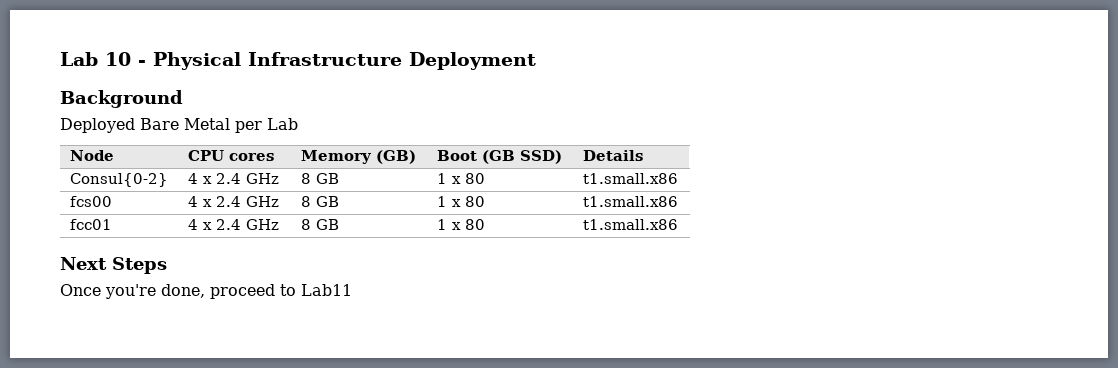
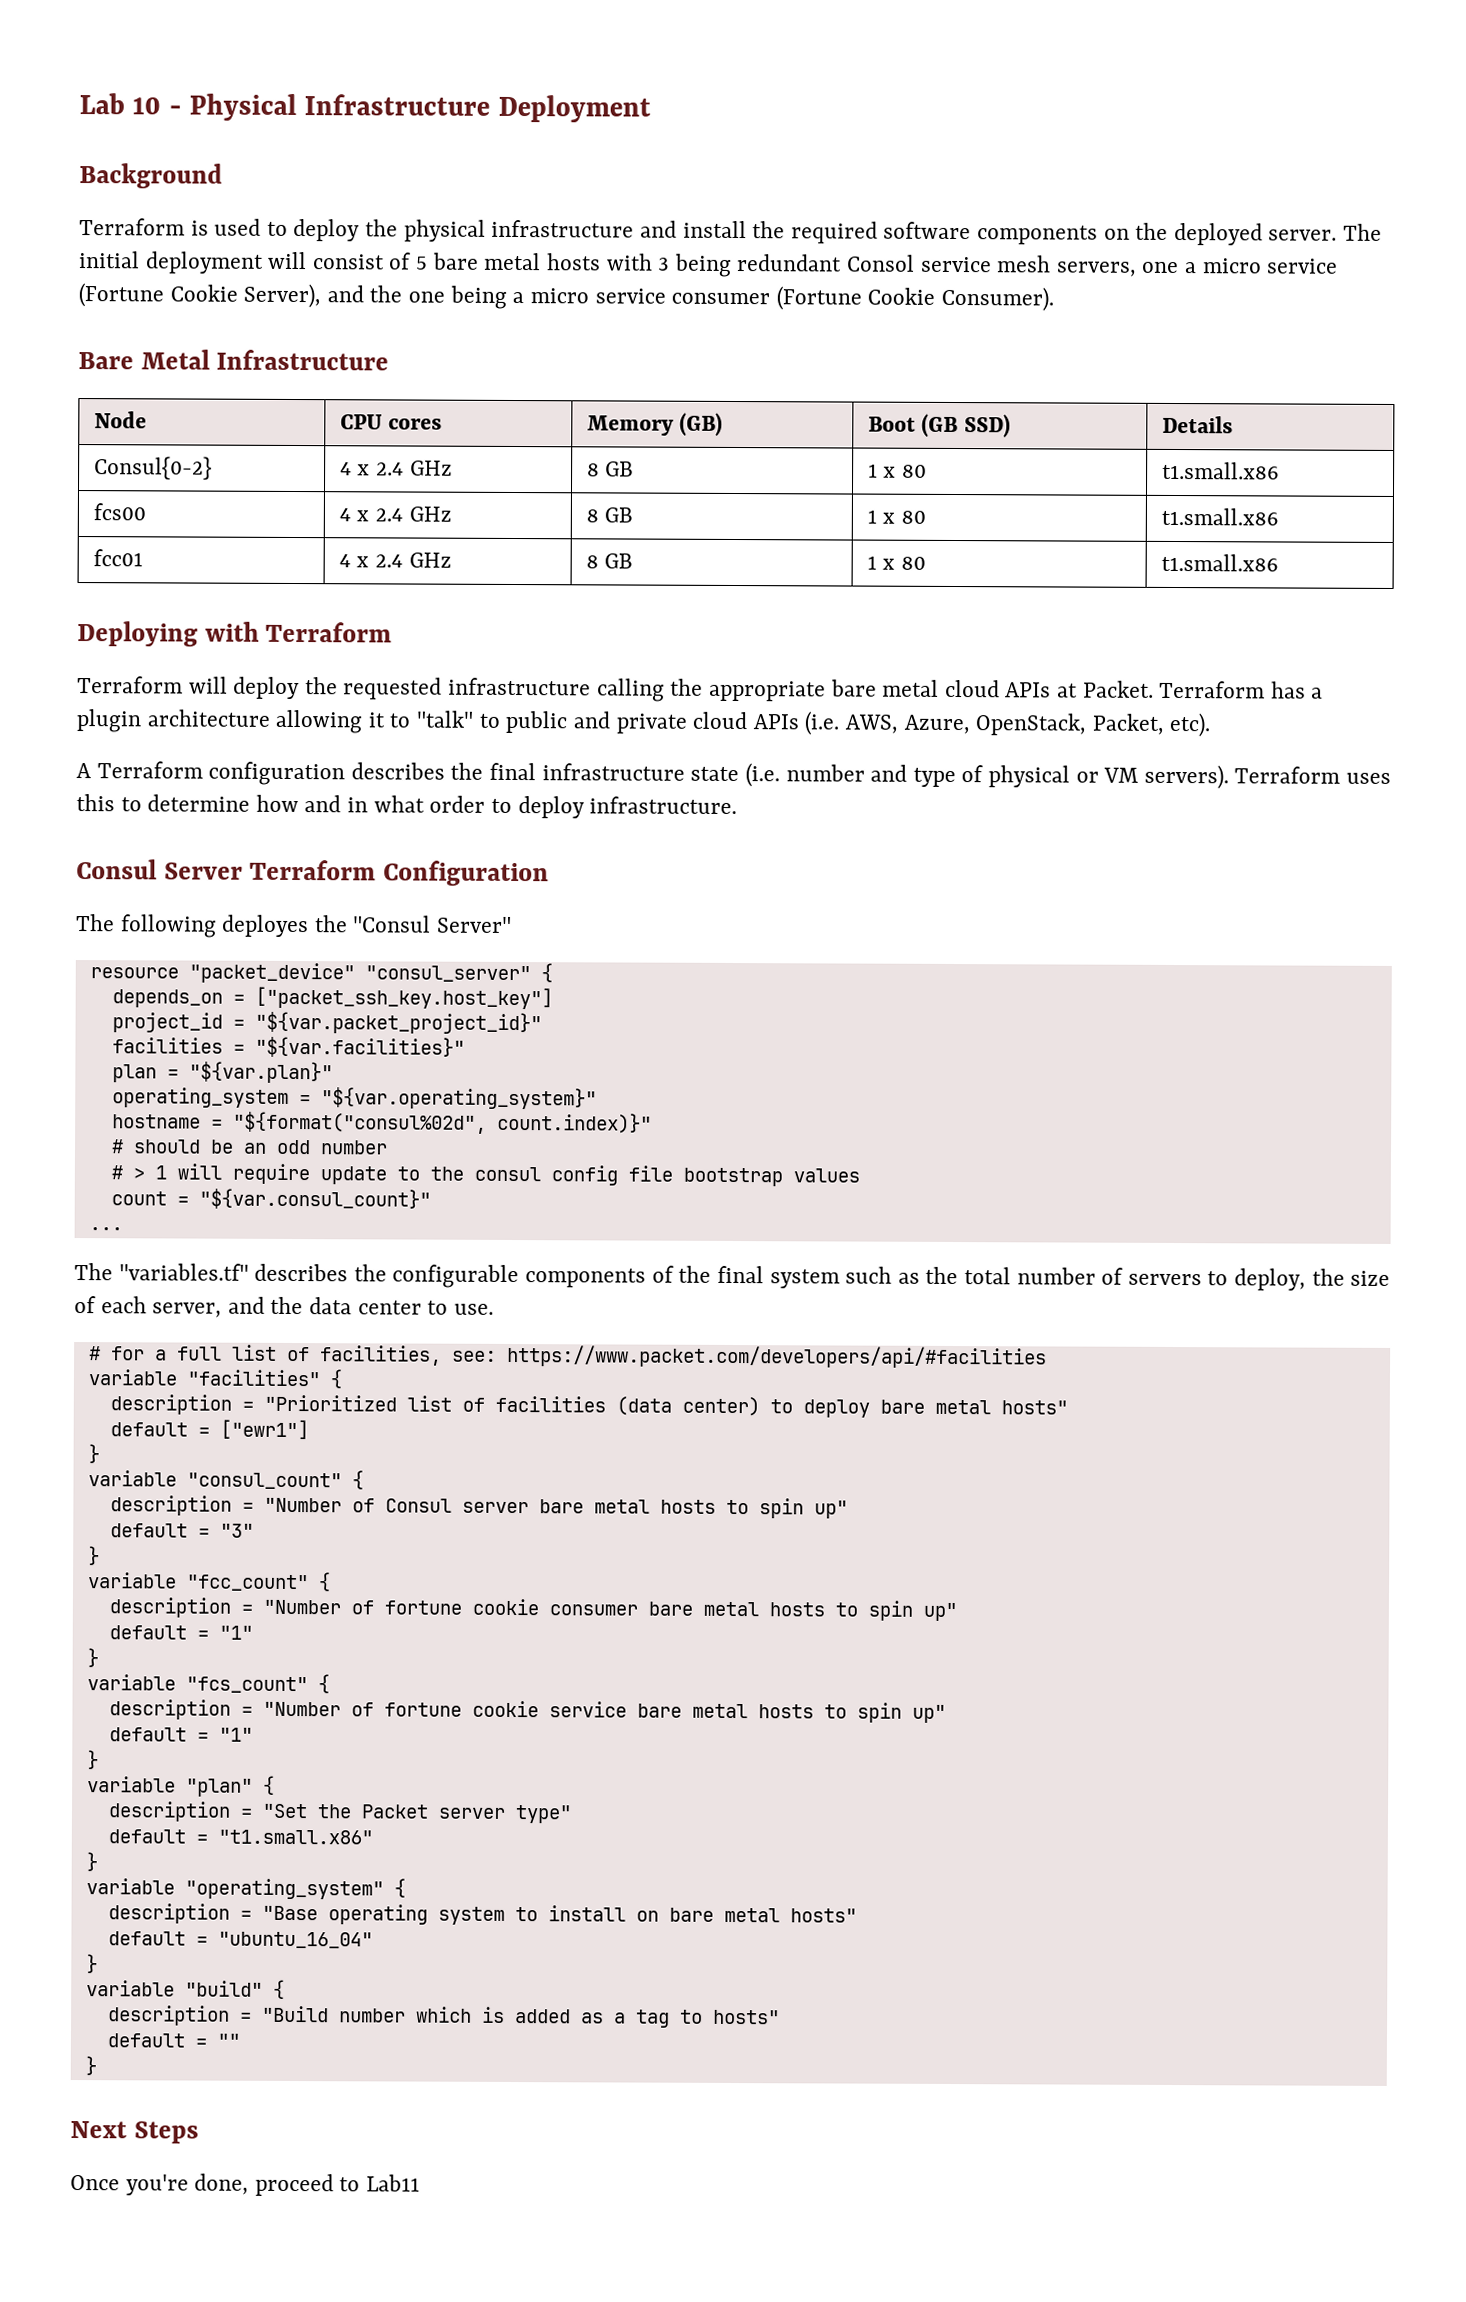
[60,118,298,133] Deployed Bare Metal per Lab -> [79,218,1383,246] [79,251,1339,277] [78,283,1054,312] [78,349,390,371] Terraform is used to deploy the physical infrastructure and install the required software components on the deployed server. The initial deployment will consist of 5 bare metal hosts with 3 being redundant Consol service mesh servers, one a micro service (Fortune Cookie Server), and the one being a micro service consumer (Fortune Cookie Consumer). // Bare Metal Infrastructure
(678, 224) none -> [77,621,393,647] [77,676,1324,702] [76,709,1211,738] [76,761,1392,790] [76,794,738,819] [76,859,550,887] [75,914,513,938] [89,962,553,984] [111,986,553,1010] [111,1011,542,1035] [111,1036,465,1058] [111,1061,333,1084] [111,1087,597,1110] [111,1111,652,1134] [110,1139,388,1155] [110,1163,860,1187] [110,1188,431,1210] [88,1227,123,1231] [74,1263,1391,1291] [74,1296,494,1318] [88,1344,1047,1369] [87,1369,343,1389] [109,1394,1068,1418] [109,1419,309,1440] [87,1444,100,1464] [87,1470,364,1490] [109,1495,848,1519] [109,1523,254,1538] [87,1546,100,1566] [87,1572,331,1592] [108,1597,957,1622] [108,1625,253,1640] [86,1648,99,1668] [86,1674,330,1694] [108,1699,946,1723] [108,1727,253,1742] [86,1750,99,1770] [86,1775,275,1797] [107,1801,572,1824] [107,1829,373,1845] [85,1852,98,1872] [85,1878,406,1900] [107,1903,857,1925] [107,1931,373,1949] [85,1954,98,1974] [85,1979,285,1999] [107,2005,780,2028] [106,2033,240,2048] [84,2056,97,2076] // Deploying with Terraform // Terraform will deploy the requested infrastructure calling the appropriate bare metal cloud APIs at Packet. Terraform has a plugin architecture allowing it to "talk" to public and private cloud APIs (i.e. AWS, Azure, OpenStack, Packet, etc). // A Terraform configuration describes the final infrastructure state (i.e. number and type of physical or VM servers). Terraform uses this to determine how and in what order to deploy infrastructure. // Consul Server Terraform Configuration // The following deployes the "Consul Server" // resource "packet_device" "consul_server" { // depends_on = ["packet_ssh_key.host_key"] // project_id = "${var.packet_project_id}" // facilities = "${var.facilities}" // plan = "${var.plan}" // operating_system = "${var.operating_system}" // hostname = "${format("consul%02d", count.index)}" // # should be an odd number // # > 1 will require update to the consul config file bootstrap values // count = "${var.consul_count}" // ... // The "variables.tf" describes the configurable components of the final system such as the total number of servers to deploy, the size of each server, and the data center to use. // # for a full list of facilities, see: https://www.packet.com/developers/api/#facilities // variable "facilities" { // description = "Prioritized list of facilities (data center) to deploy bare metal hosts" // default = ["ewr1"] // } // variable "consul_count" { // description = "Number of Consul server bare metal hosts to spin up" // default = "3" // } // variable "fcc_count" { // description = "Number of fortune cookie consumer bare metal hosts to spin up" // default = "1" // } // variable "fcs_count" { // description = "Number of fortune cookie service bare metal hosts to spin up" // default = "1" // } // variable "plan" { // description = "Set the Packet server type" // default = "t1.small.x86" // } // variable "operating_system" { // description = "Base operating system to install on bare metal hosts" // default = "ubuntu_16_04" // } // variable "build" { // description = "Build number which is added as a tag to hosts" // default = "" // }

